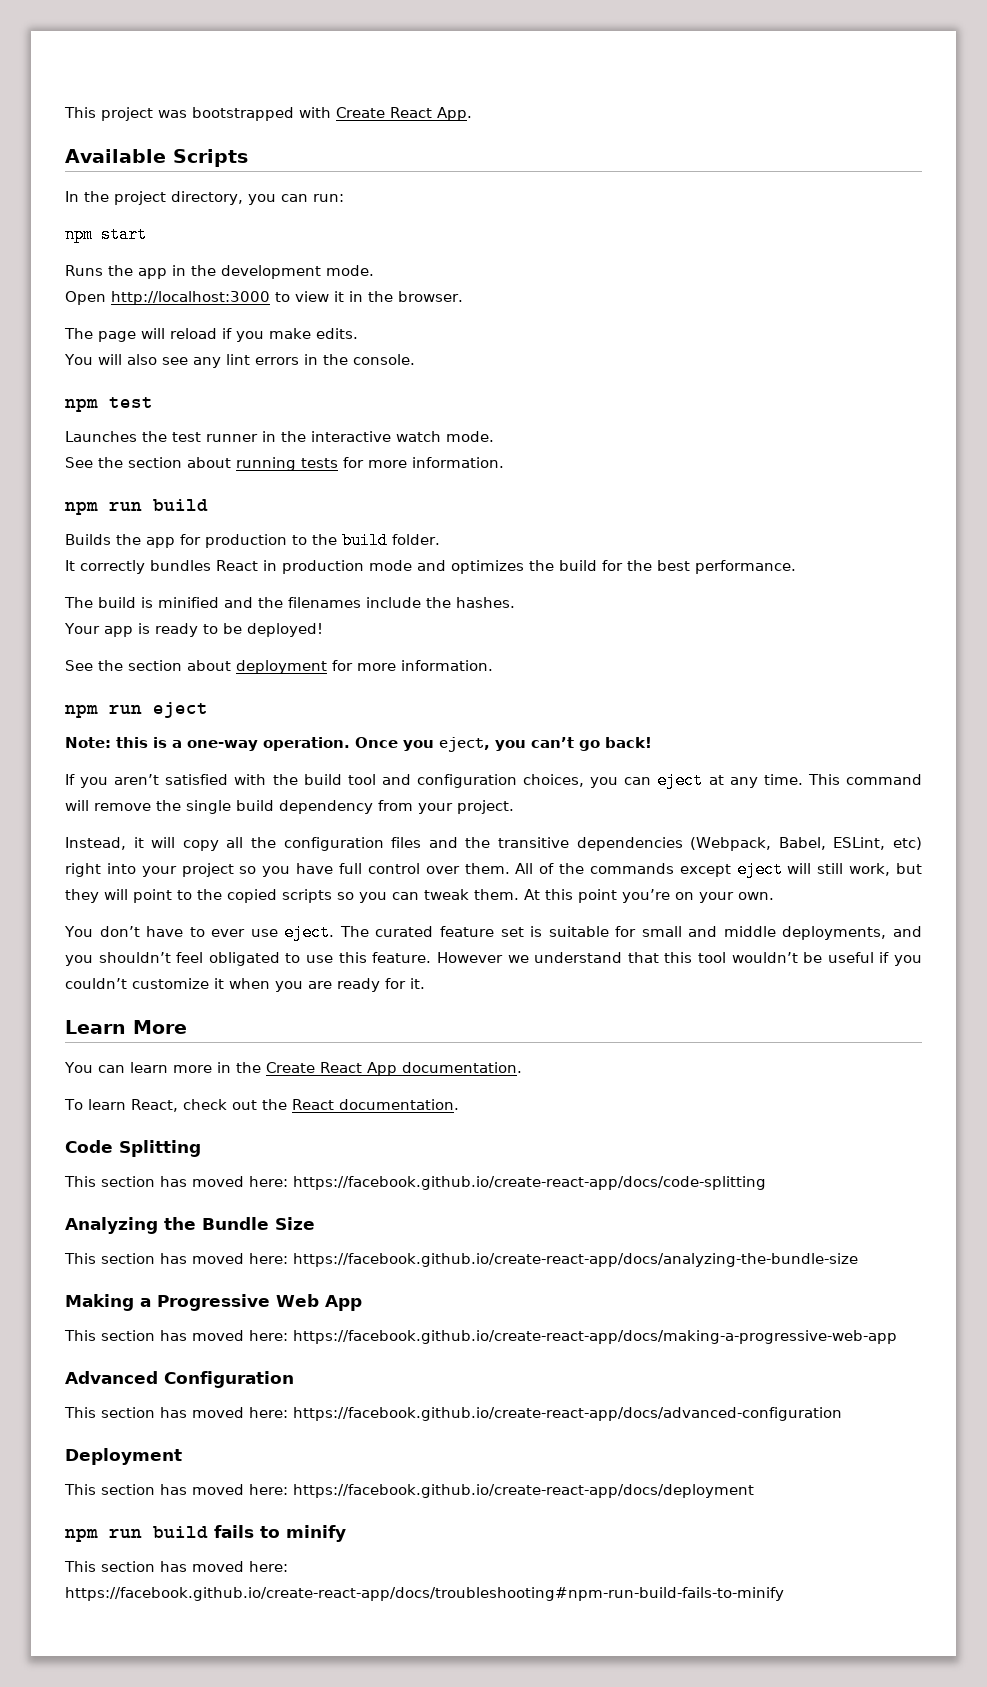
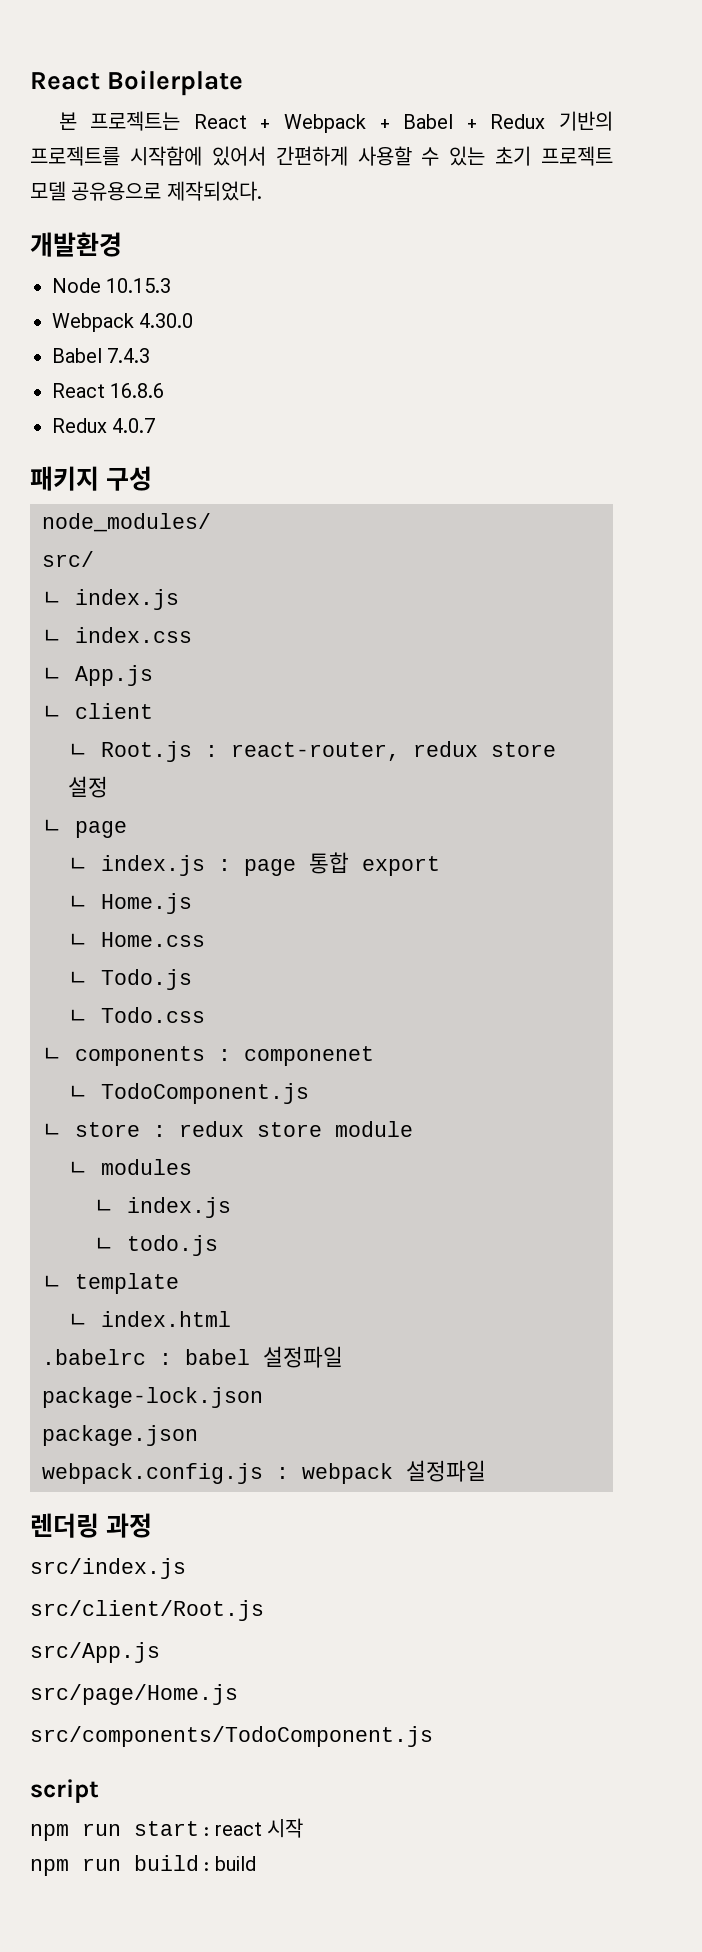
[64,107,472,121] [65,149,248,167] [65,191,344,205] [65,226,93,243] This project was bootstrapped with Create React App. // Available Scripts // In the project directory, you can run: // npm -> [30,70,244,96] [58,111,613,133] [30,146,613,166] [30,181,262,201] [30,232,122,257] [52,278,172,293] [52,313,194,332] [52,348,151,363] [52,383,165,398] [52,418,156,433] [30,466,152,491] [42,513,211,532] [42,551,94,567] [42,589,179,610] [42,627,192,643] [42,665,153,686] [42,703,153,719] [68,741,556,762] [68,776,108,798] [42,819,127,838] [68,852,440,876] [68,893,192,914] [68,932,205,947] [68,969,192,990] [68,1007,205,1023] [42,1046,374,1066] [68,1083,309,1104] [42,1121,413,1137] [68,1159,192,1175] [94,1197,231,1218] [94,1235,218,1256] [42,1273,179,1294] [68,1311,231,1327] [42,1346,343,1368] [42,1387,263,1408] [42,1425,198,1446] [42,1460,486,1484] [30,1513,152,1538] [30,1558,186,1579] [30,1600,264,1621] [30,1642,160,1663] [30,1684,238,1705] [30,1726,433,1747] [30,1779,99,1803] [30,1823,121,1841] React Boilerplate // 본 프로젝트는 React + Webpack + Babel + Redux 기반의 프로젝트를 시작함에 있어서 간편하게 사용할 수 있는 초기 프로젝트 모델 공유용으로 제작되었다. // 개발환경 // Node 10.15.3 // Webpack 4.30.0 // Babel 7.4.3 // React 16.8.6 // Redux 4.0.7 // 패키지 구성 // node_modules/ // src/ // ㄴ index.js // ㄴ index.css // ㄴ App.js // ㄴ client // ㄴ Root.js : react-router, redux store 설정 // ㄴ page // ㄴ index.js : page 통합 export // ㄴ Home.js // ㄴ Home.css // ㄴ Todo.js // ㄴ Todo.css // ㄴ components : componenet // ㄴ TodoComponent.js // ㄴ store : redux store module // ㄴ modules // ㄴ index.js // ㄴ todo.js // ㄴ template // ㄴ index.html // .babelrc : babel 설정파일 // package-lock.json // package.json // webpack.config.js : webpack 설정파일 // 렌더링 과정 // src/index.js // src/client/Root.js // src/App.js // src/page/Home.js // src/components/TodoComponent.js // script // npm run
[65,265,374,279] [65,291,463,305] [64,328,358,342] [64,354,415,368] [65,397,153,412] [65,431,494,442] [65,457,504,471] [65,499,208,515] [65,532,440,549] [65,560,796,574] [64,597,515,608] [64,623,323,637] [65,660,493,674] [65,702,208,718] [65,737,652,752] [65,772,922,789] [65,800,514,814] [65,837,923,851] [65,861,923,878] [65,889,774,903] [64,924,922,941] [65,952,922,966] [65,978,425,992] [65,1020,187,1034] [64,1062,522,1076] [64,1099,459,1112] [65,1140,201,1157] [64,1176,766,1190] [65,1217,315,1234] [64,1253,858,1267] [65,1294,362,1311] [64,1330,897,1344] [65,1371,294,1388] [64,1407,842,1421] [65,1448,182,1465] [64,1484,754,1498] [65,1525,346,1542] [64,1561,288,1572] [65,1587,784,1601] // Runs the app in the development mode. // Open http://localhost:3000 to view it in the browser. // The page will reload if you make edits. // You will also see any lint errors in the console. // npm test // Launches the test runner in the interactive watch mode. // See the section about running tests for more information. // npm run build // Builds the app for production to the build folder. // It correctly bundles React in production mode and optimizes the build for the best performance. // The build is minified and the filenames include the hashes. // Your app is ready to be deployed! // See the section about deployment for more information. // npm run eject // Note: this is a one-way operation. Once you eject, you can’t go back! // If you aren’t satisfied with the build tool and configuration choices, you can eject at any time. This command will remove the single build dependency from your project. // Instead, it will copy all the configuration files and the transitive dependencies (Webpack, Babel, ESLint, etc) right into your project so you have full control over them. All of the commands except eject will still work, but they will point to the copied scripts so you can tweak them. At this point you’re on your own. // You don’t have to ever use eject. The curated feature set is suitable for small and middle deployments, and you shouldn’t feel obligated to use this feature. However we understand that this tool wouldn’t be useful if you couldn’t customize it when you are ready for it. // Learn More // You can learn more in the Create React App documentation. // To learn React, check out the React documentation. // Code Splitting // This section has moved here: https://facebook.github.io/create-react-app/docs/code-splitting // Analyzing the Bundle Size // This section has moved here: https://facebook.github.io/create-react-app/docs/analyzing-the-bundle-size // Making a Progressive Web App // This section has moved here: https://facebook.github.io/create-react-app/docs/making-a-progressive-web-app // Advanced Configuration // This section has moved here: https://facebook.github.io/create-react-app/docs/advanced-configuration // Deployment // This section has moved here: https://facebook.github.io/create-react-app/docs/deployment // npm run build fails to minify // This section has moved here: https://facebook.github.io/create-react-app/docs/troubleshooting#npm-run-build-fails-to-minify -> [204,1818,304,1838] [30,1855,256,1876] : react 시작 // npm run build : build

